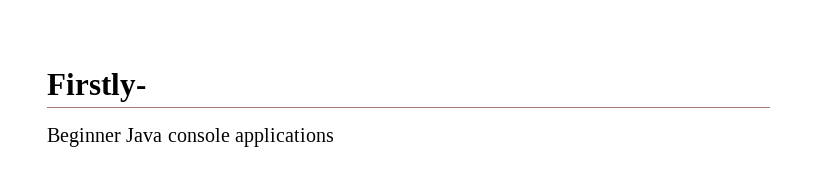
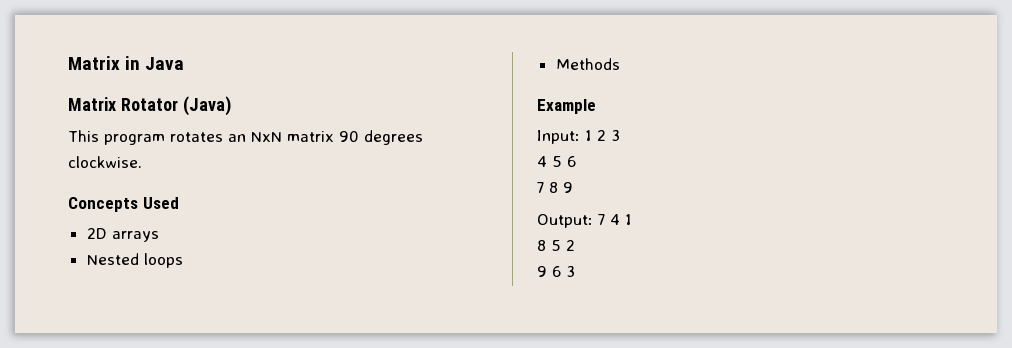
[47,73,146,102] [47,128,335,147] Firstly- // Beginner Java console applications -> [68,56,185,70] [68,96,231,116] [68,130,423,145] [68,156,142,168] [68,197,179,212] [86,228,159,242] [86,253,183,268] [555,58,620,70] [537,99,596,114] [537,130,620,144] [537,156,576,167] [537,182,573,193] [537,214,632,228] [537,240,575,251] [537,266,575,277] Matrix in Java // Matrix Rotator (Java) // This program rotates an NxN matrix 90 degrees clockwise. // Concepts Used // 2D arrays // Nested loops // Methods // Example // Input: 1 2 3 // 4 5 6 // 7 8 9 // Output: 7 4 1 // 8 5 2 // 9 6 3

